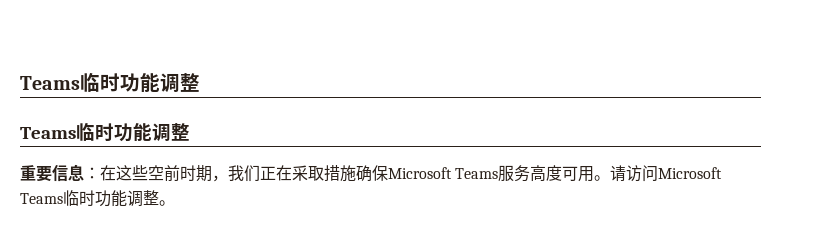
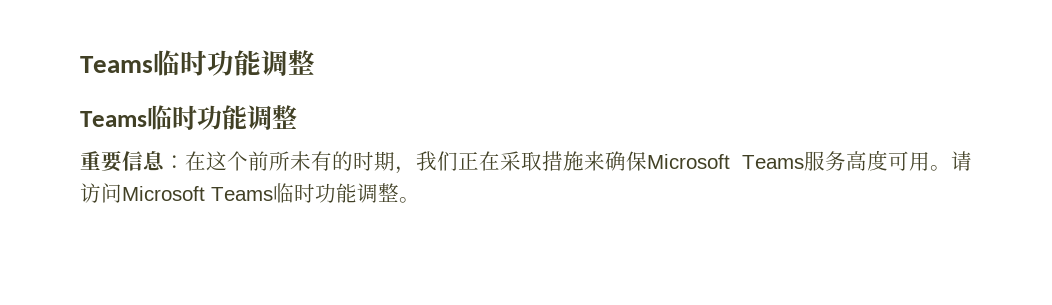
[132,165,180,182] 些空前 -> [227,151,353,171] 个前所未有的
(356, 173) none -> [584,151,605,171] 来

